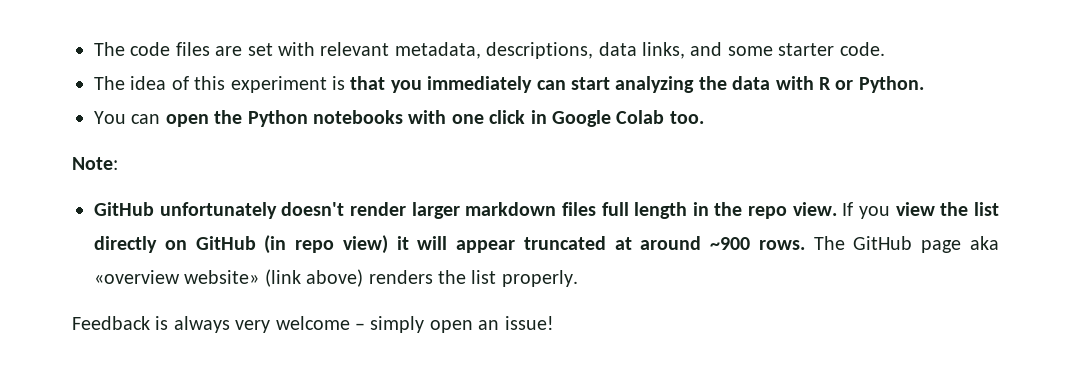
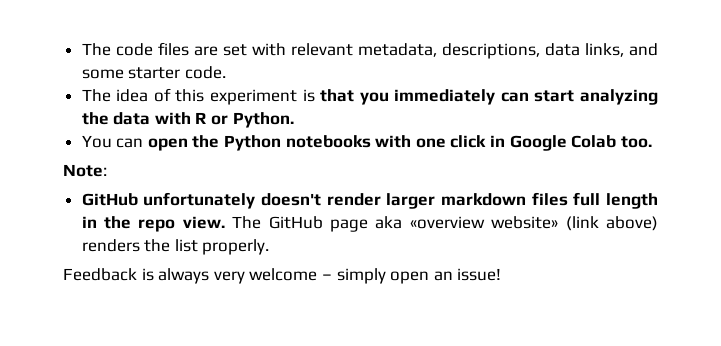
[842,202,999,219] [94,235,805,254] If you view the list directly on GitHub (in repo view) it will appear truncated at around ~900 rows. -> (225, 222) none

